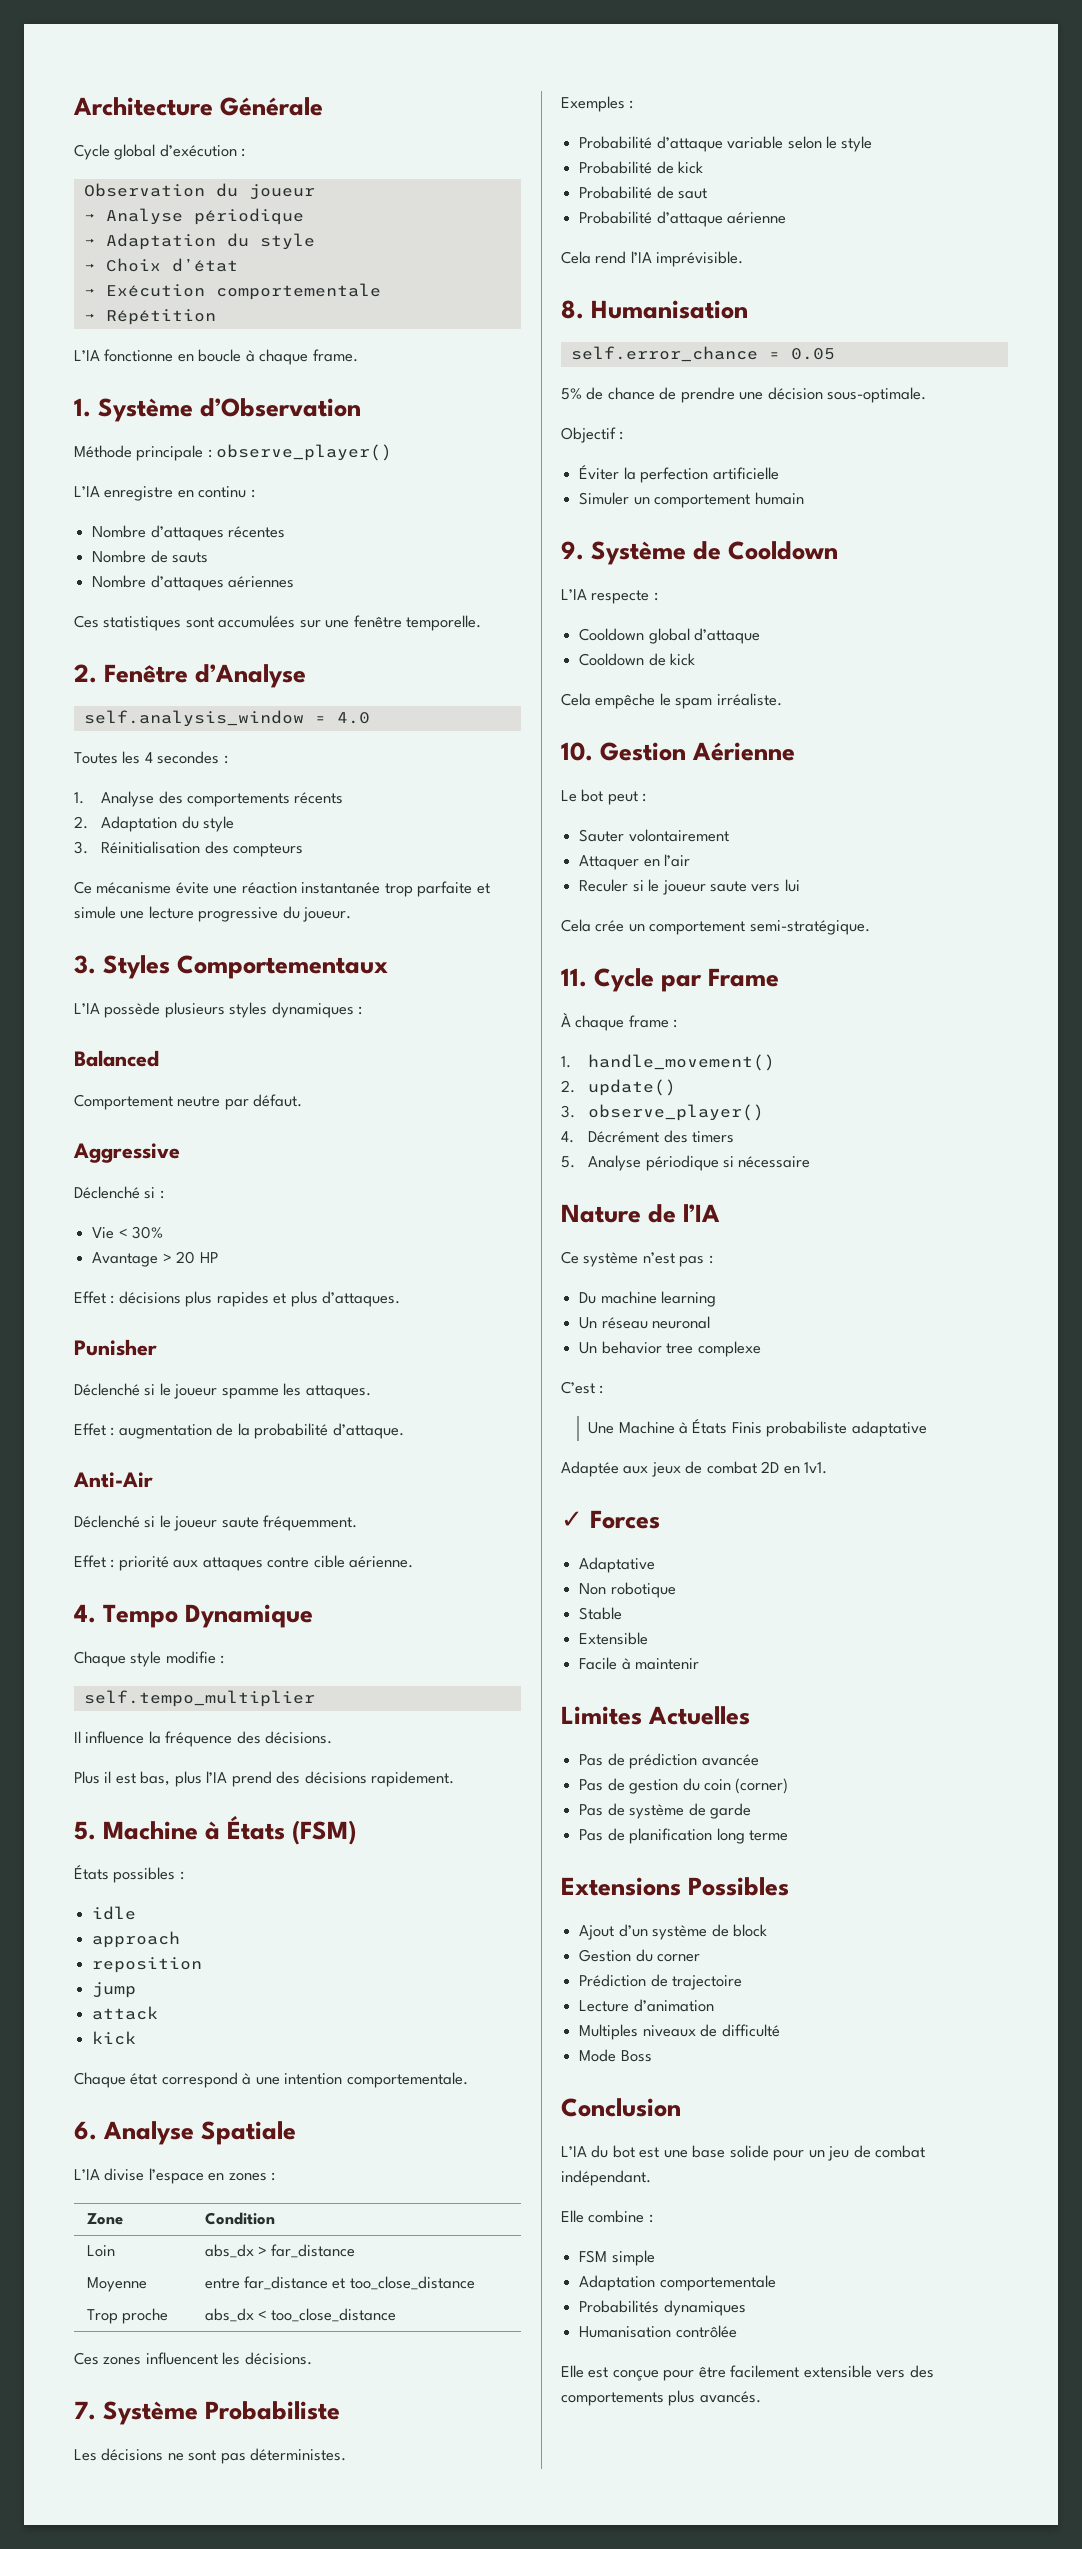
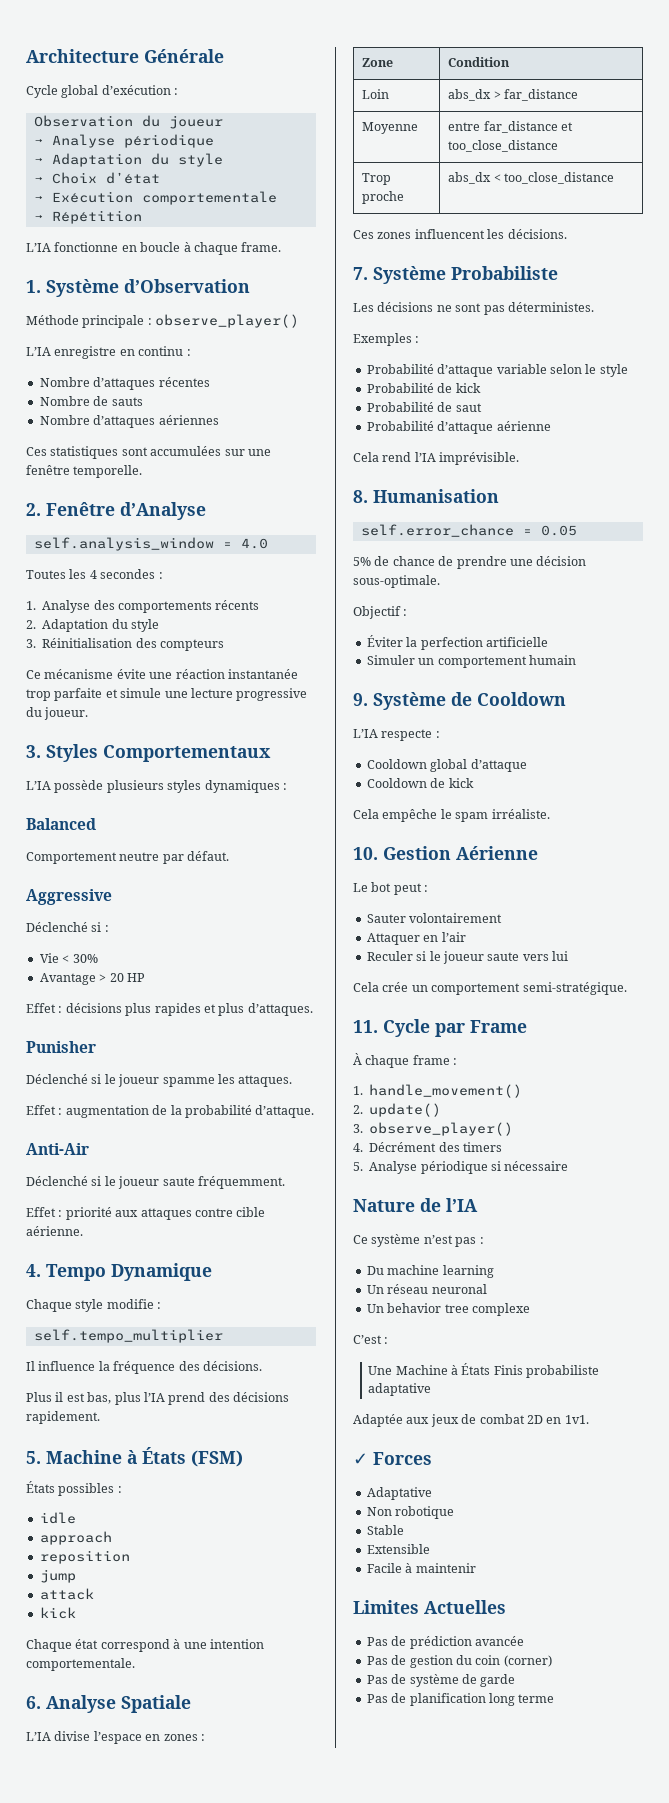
[561,1877,790,1896] [579,1924,767,1940] [579,1949,701,1962] [579,1974,743,1990] [579,1999,714,2012] [579,2024,780,2040] [579,2049,652,2062] [561,2098,681,2117] [561,2145,926,2161] [561,2170,651,2186] [561,2210,653,2223] [579,2250,655,2266] [579,2275,776,2291] [579,2300,746,2316] [579,2325,737,2338] [561,2365,934,2381] [561,2390,761,2406] // Extensions Possibles // Ajout d’un système de block // Gestion du corner // Prédiction de trajectoire // Lecture d’animation // Multiples niveaux de difficulté // Mode Boss // Conclusion // L’IA du bot est une base solide pour un jeu de combat indépendant. // Elle combine : // FSM simple // Adaptation comportementale // Probabilités dynamiques // Humanisation contrôlée // Elle est conçue pour être facilement extensible vers des comportements plus avancés. -> (555, 1698) none

